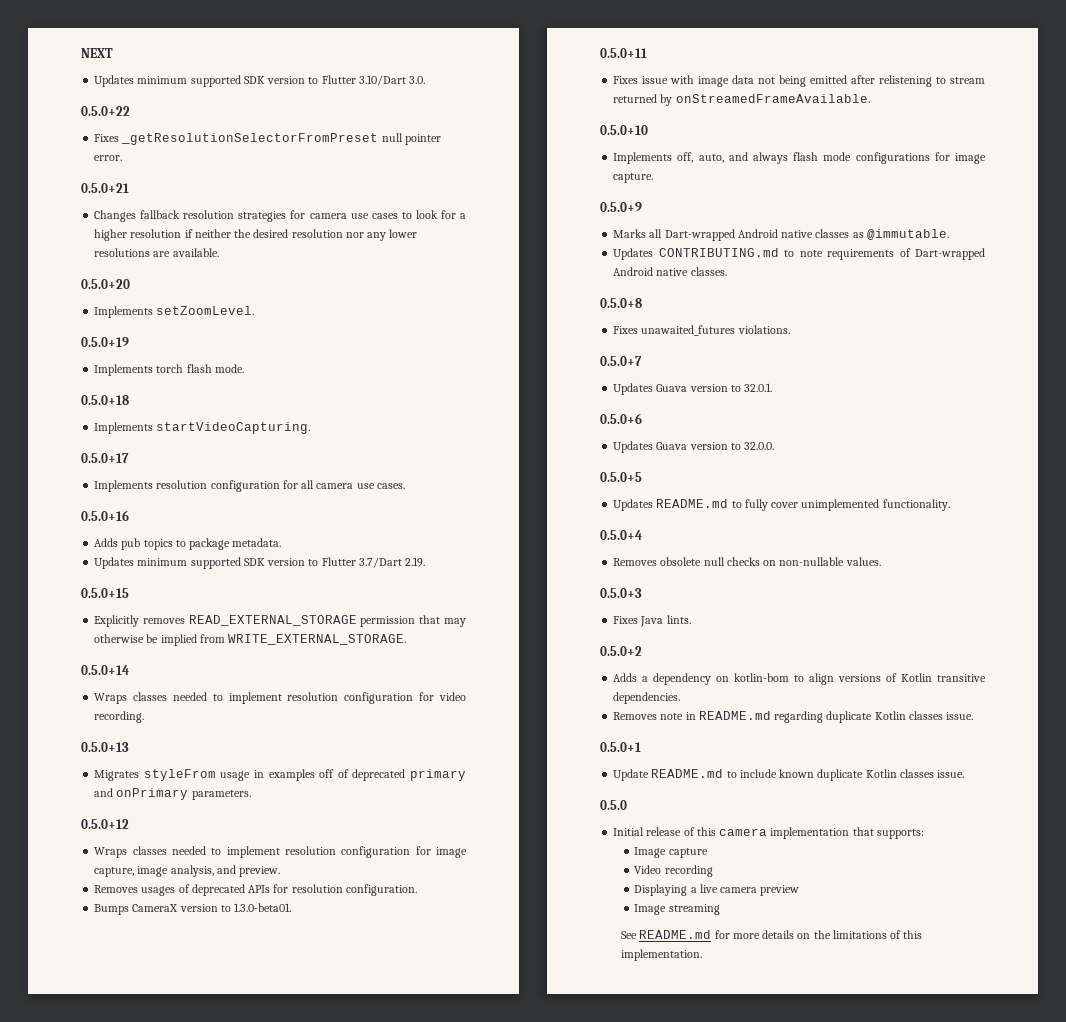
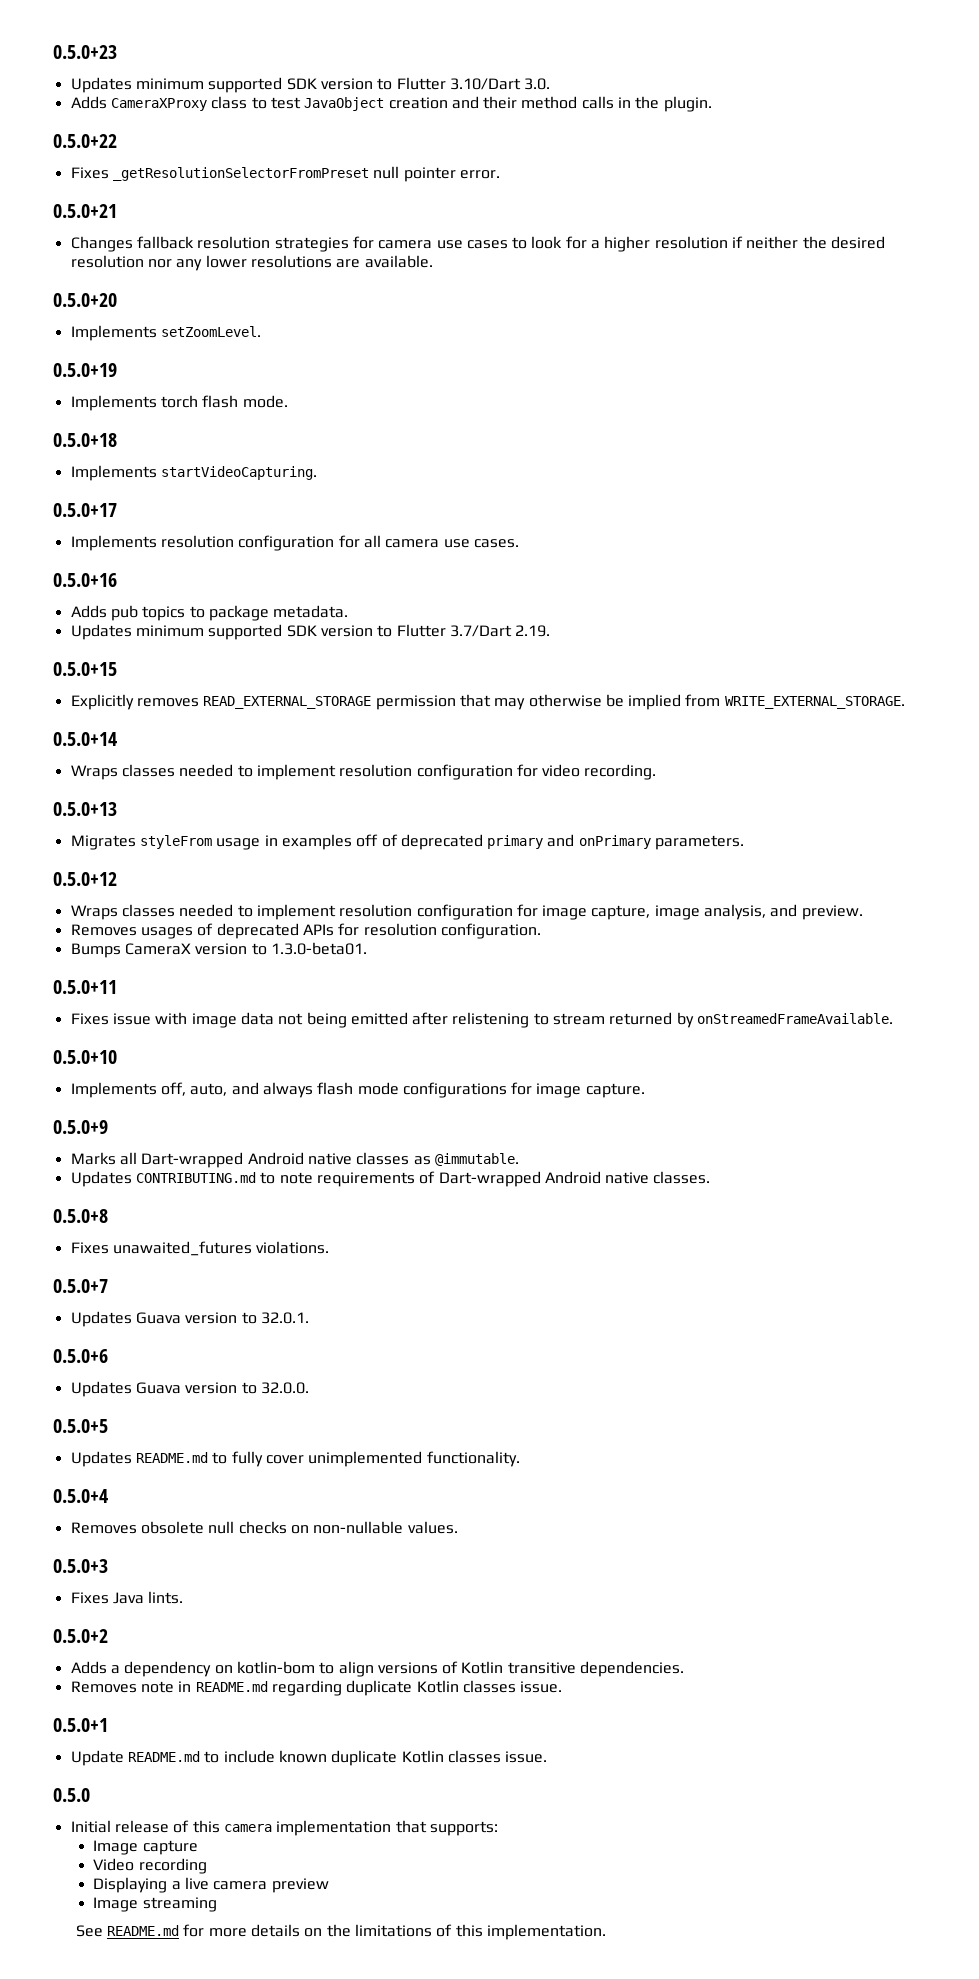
[81,48,113,58] NEXT -> [53,45,117,59] 0.5.0+23
(426, 80) none -> [70,96,712,112] // Adds CameraXProxy class to test JavaObject creation and their method calls in the plugin.

